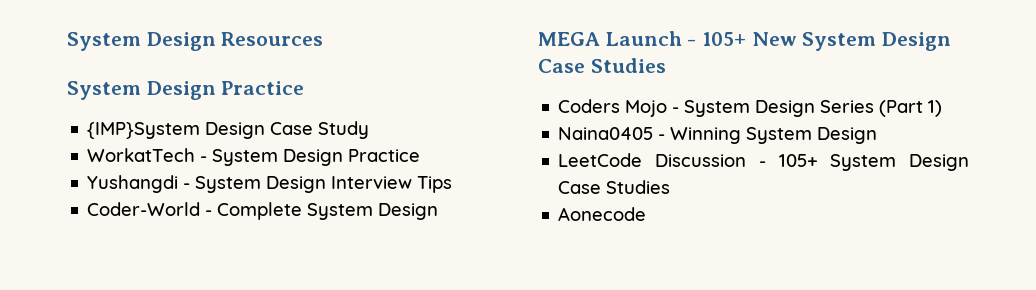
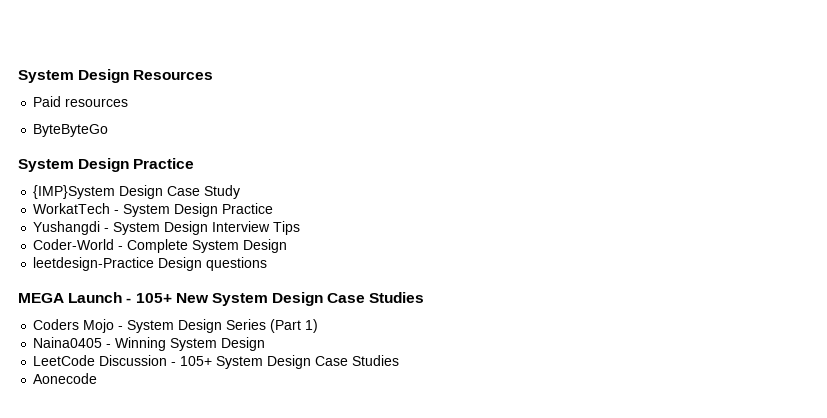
(324, 39) none -> [33,96,129,107] [33,124,109,137] // Paid resources // ByteByteGo
(439, 211) none -> [33,257,268,271] // leetdesign-Practice Design questions

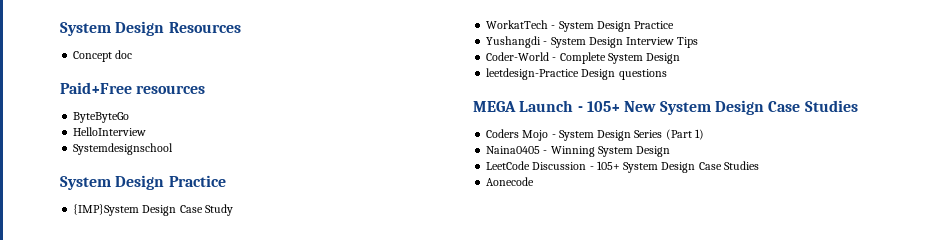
[33,96,62,107] Paid -> [73,50,133,62] [60,82,132,94] Concept doc // Paid+Free
(109, 130) none -> [73,127,147,136] [73,143,174,155] // HelloInterview // Systemdesignschool

